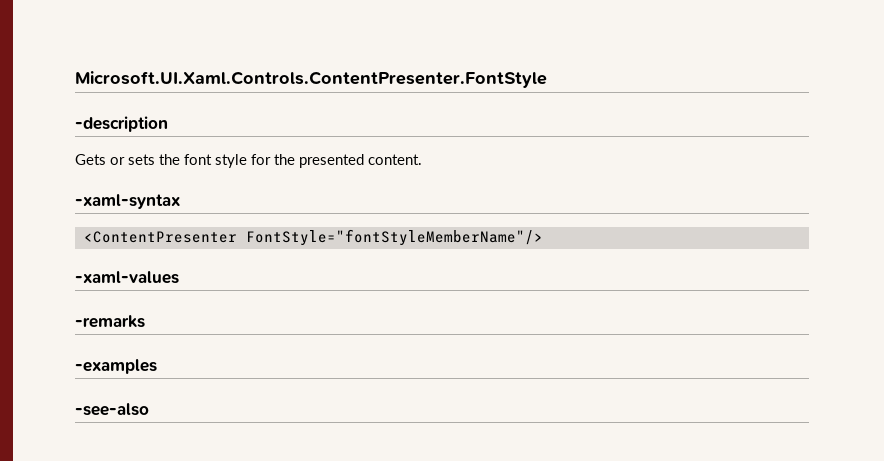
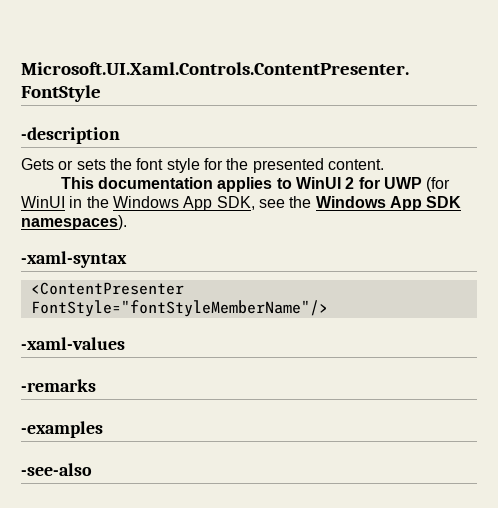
(422, 159) none -> [60,177,451,192] [21,196,462,211] [21,215,127,230] // This documentation applies to WinUI 2 for UWP (for WinUI in the Windows App SDK, see the Windows App SDK namespaces).

